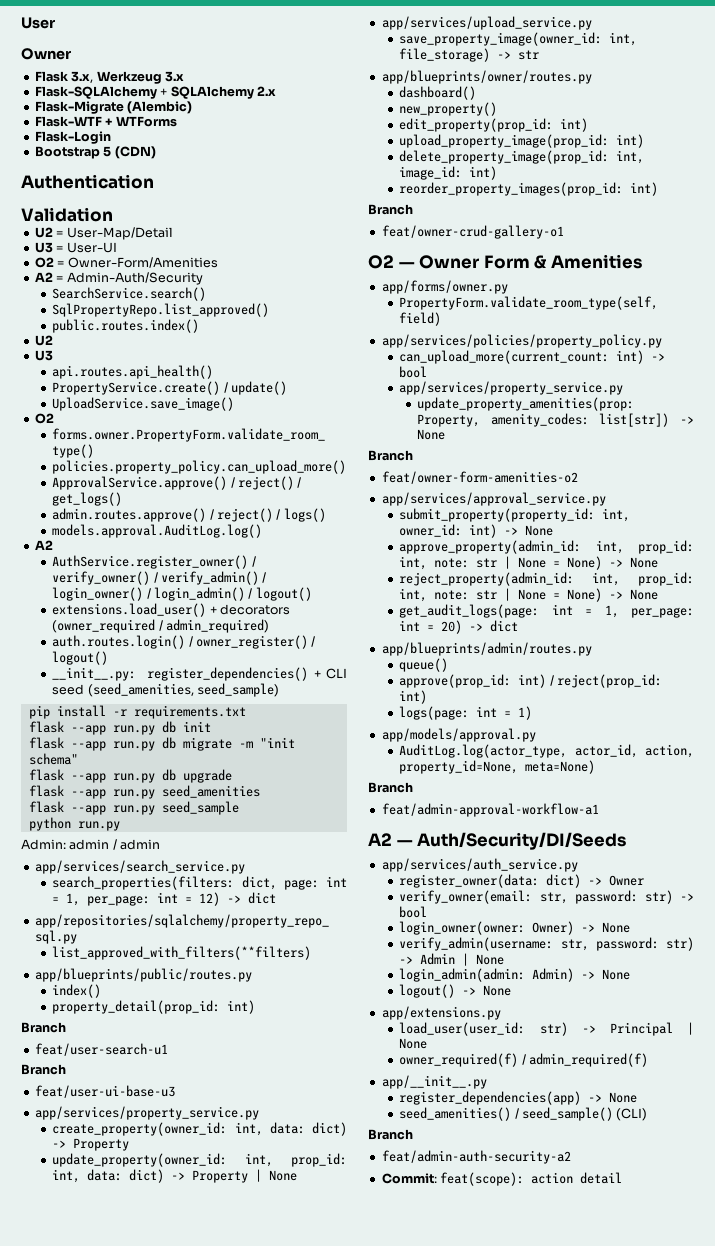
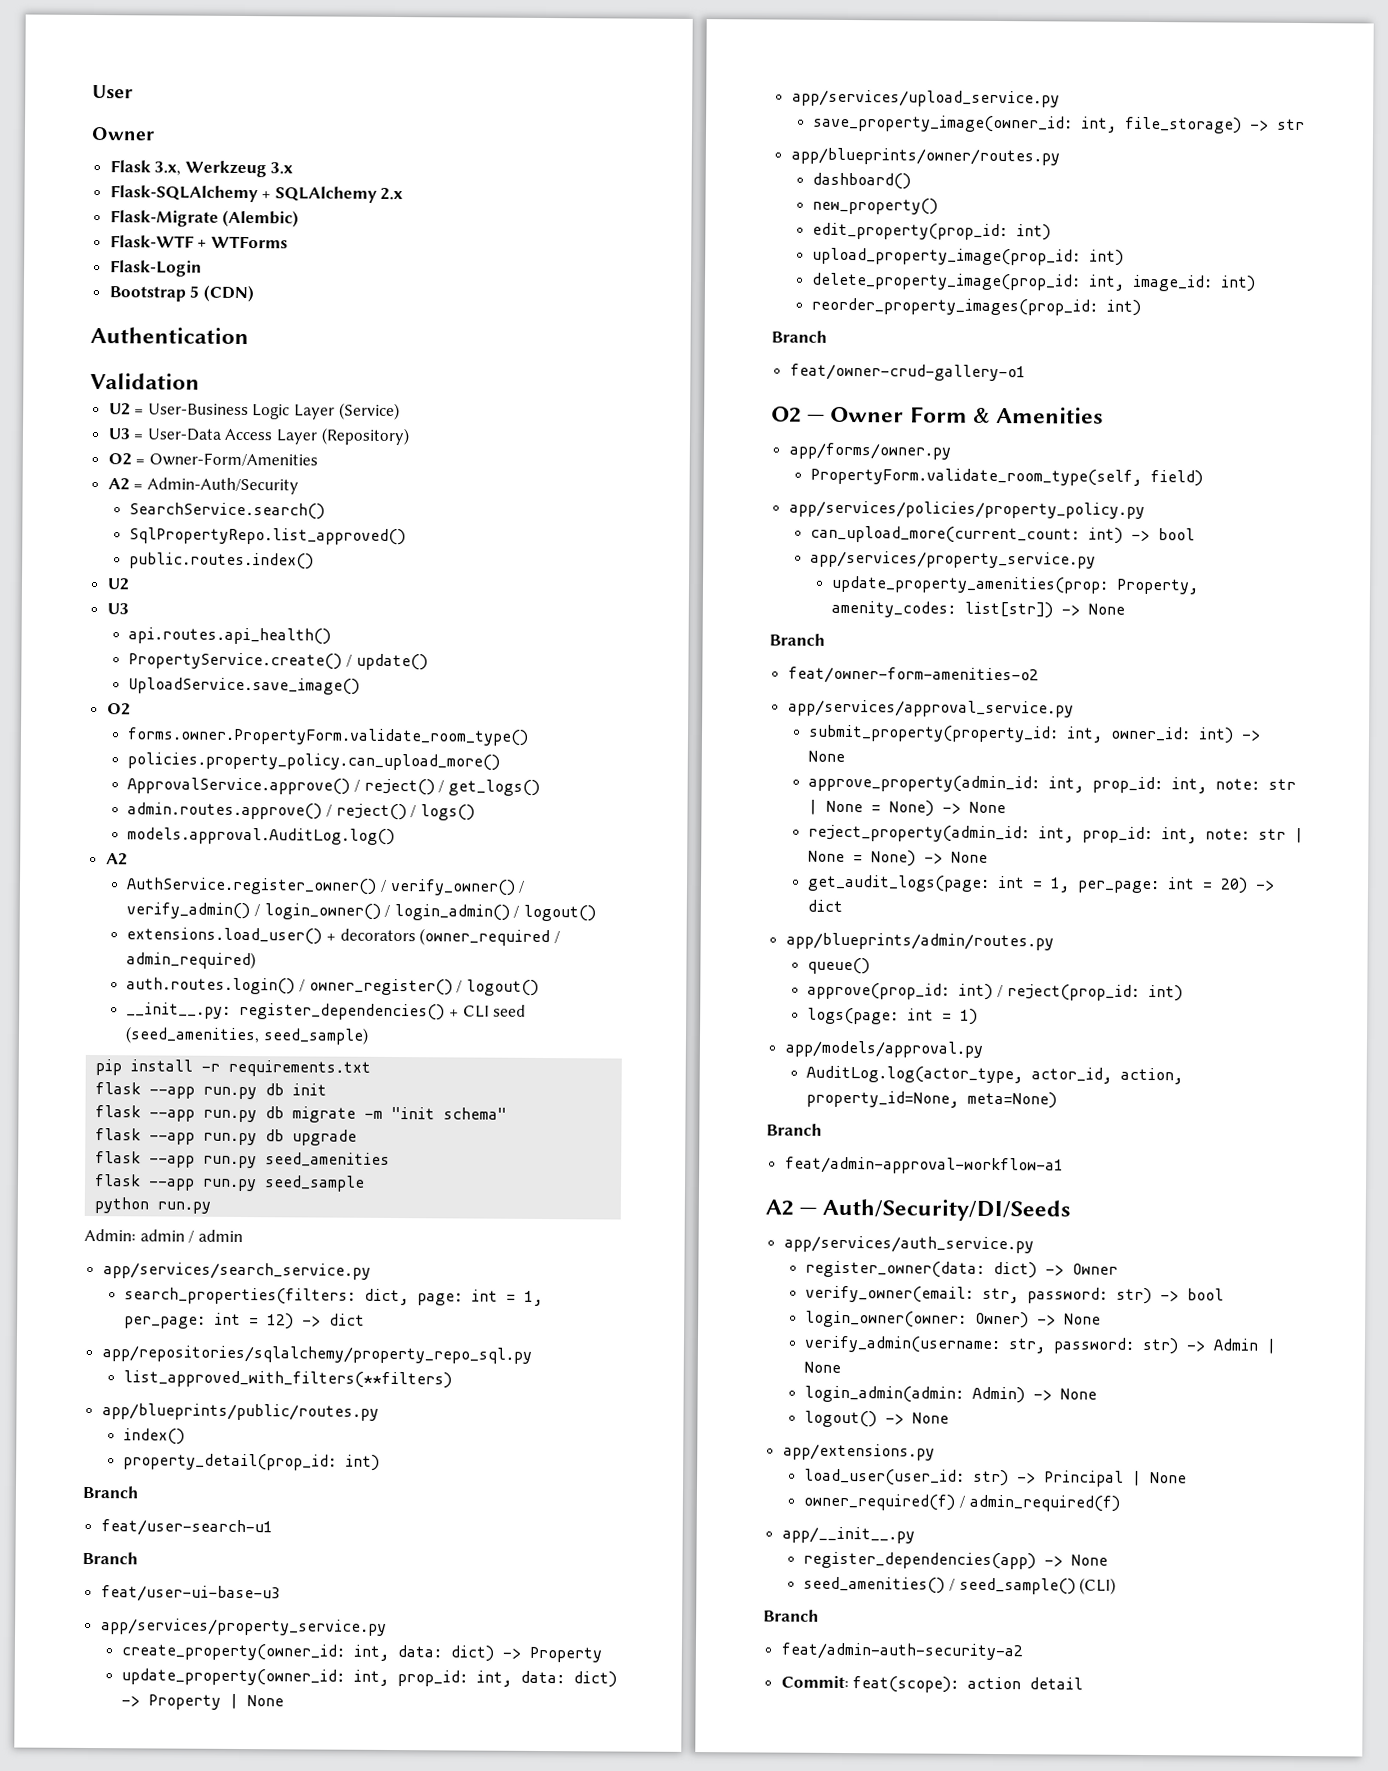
[66,227,173,240] [34,242,117,253] User-Map/Detail // U3 = User-UI -> [147,402,400,421] [107,427,410,446] User-Business Logic Layer (Service) // U3 = User-Data Access Layer (Repository)

